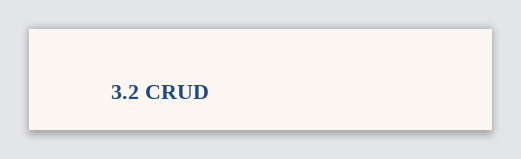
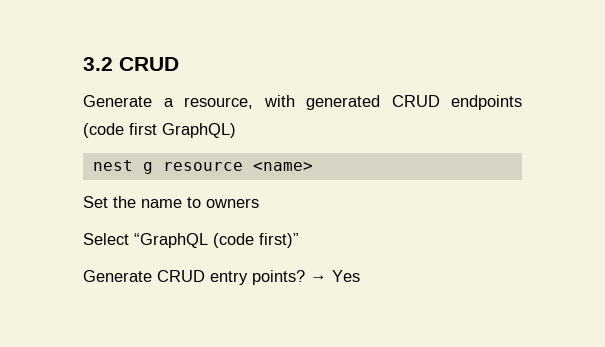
(209, 92) none -> [83,95,522,110] [83,123,236,138] [92,160,313,174] [83,196,259,208] [83,233,299,248] [83,270,360,285] // Generate a resource, with generated CRUD endpoints (code first GraphQL) // nest g resource <name> // Set the name to owners // Select “GraphQL (code first)” // Generate CRUD entry points? → Yes

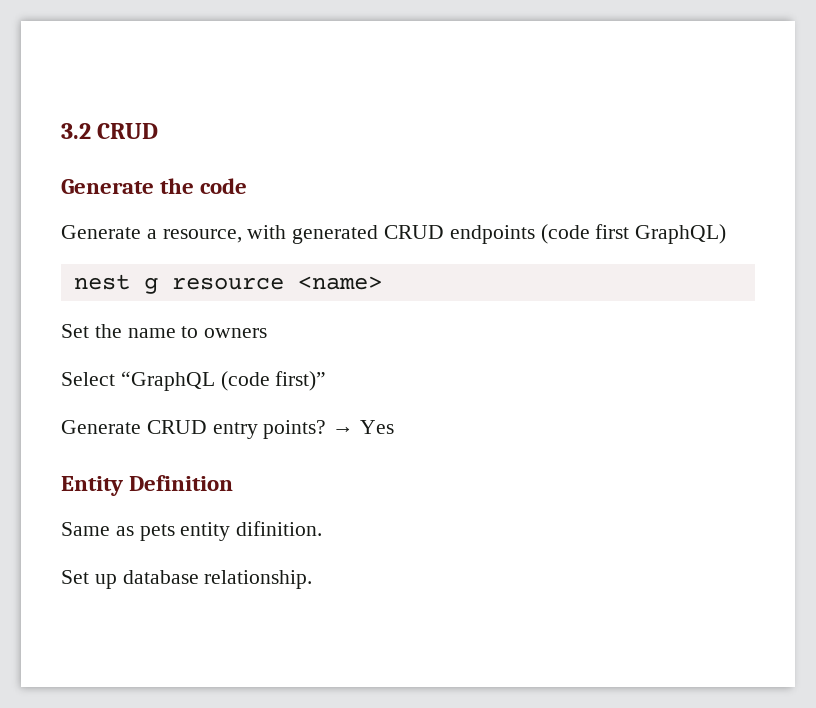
(179, 64) none -> [61,178,248,194] // Generate the code
(360, 276) none -> [61,475,234,496] [61,521,323,541] [61,570,313,589] // Entity Definition // Same as pets entity difinition. // Set up database relationship.

